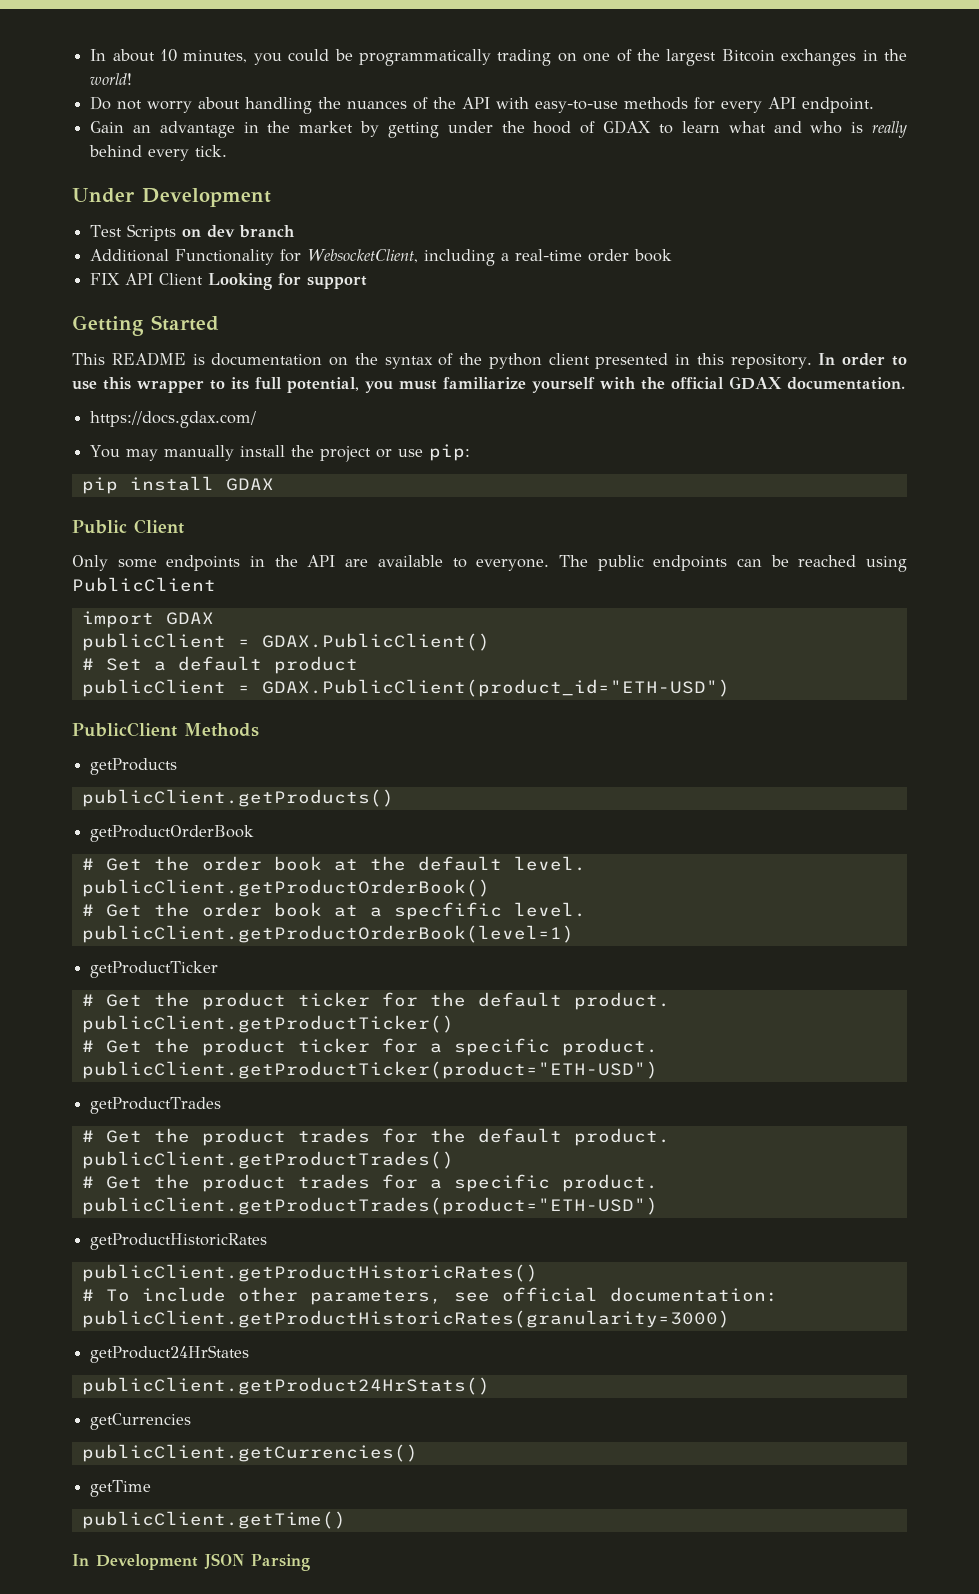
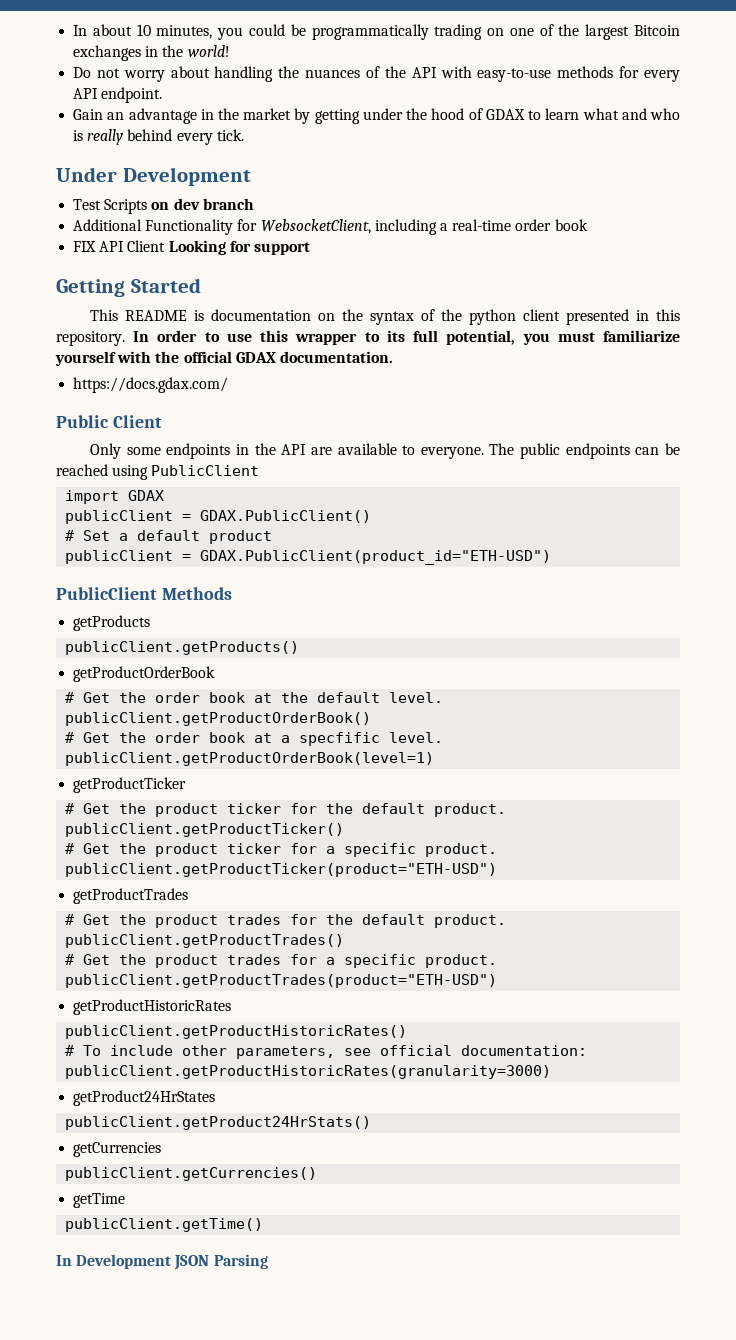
[90,444,471,462] [81,476,274,494] // You may manually install the project or use pip: // pip install GDAX -> (229, 385) none

